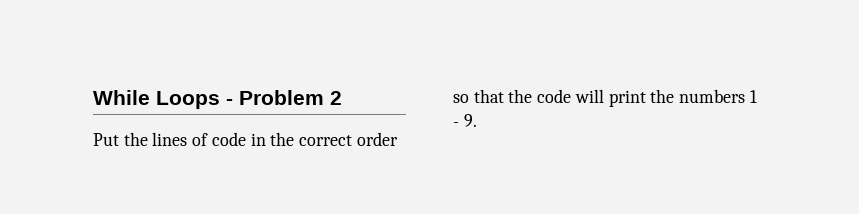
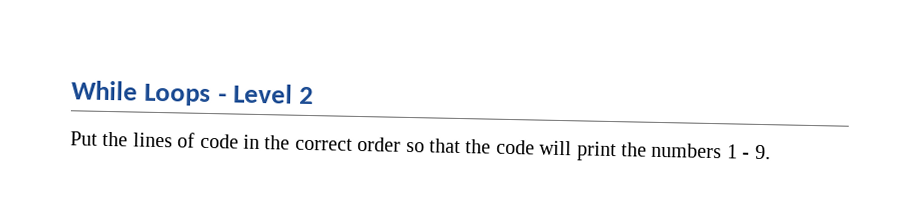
[239,90,324,105] Problem -> [232,83,293,104] Level

